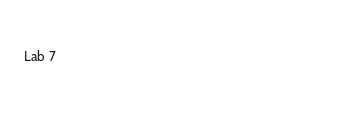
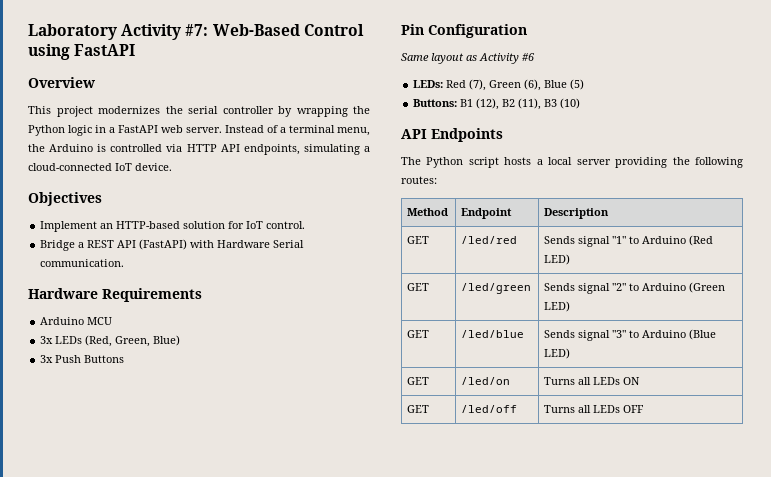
[24,50,56,61] Lab 7 -> [28,24,364,40] [28,44,136,60] [28,77,95,88] [28,106,370,117] [28,125,370,136] [28,144,370,155] [28,163,172,171] [28,192,102,206] [40,221,306,232] [40,239,305,251] [40,259,125,267] [28,288,202,302] [40,317,113,325] [40,335,181,347] [40,355,125,363] [401,24,527,38] [401,53,535,64] [413,79,585,91] [413,98,581,110] [401,128,503,142] [401,157,743,168] [401,176,437,184] [407,208,449,216] [461,208,513,219] [544,208,610,219] [407,236,430,244] [461,236,518,244] [544,235,714,247] [544,254,571,265] [407,283,430,291] [461,283,532,294] [544,282,726,294] [544,301,571,312] [407,330,430,338] [461,330,525,338] [544,329,717,341] [544,348,571,359] [407,377,430,385] [461,377,511,385] [544,377,641,385] [407,405,430,413] [461,405,518,413] [544,405,645,413] Laboratory Activity #7: Web-Based Control using FastAPI // Overview // This project modernizes the serial controller by wrapping the Python logic in a FastAPI web server. Instead of a terminal menu, the Arduino is controlled via HTTP API endpoints, simulating a cloud-connected IoT device. // Objectives // Implement an HTTP-based solution for IoT control. // Bridge a REST API (FastAPI) with Hardware Serial communication. // Hardware Requirements // Arduino MCU // 3x LEDs (Red, Green, Blue) // 3x Push Buttons // Pin Configuration // Same layout as Activity #6 // LEDs: Red (7), Green (6), Blue (5) // Buttons: B1 (12), B2 (11), B3 (10) // API Endpoints // The Python script hosts a local server providing the following routes: // Method | Endpoint | Description // GET | /led/red | Sends signal "1" to Arduino (Red LED) // GET | /led/green | Sends signal "2" to Arduino (Green LED) // GET | /led/blue | Sends signal "3" to Arduino (Blue LED) // GET | /led/on | Turns all LEDs ON // GET | /led/off | Turns all LEDs OFF

